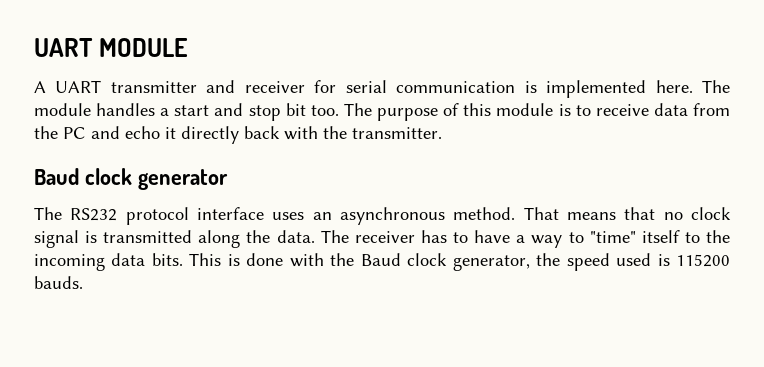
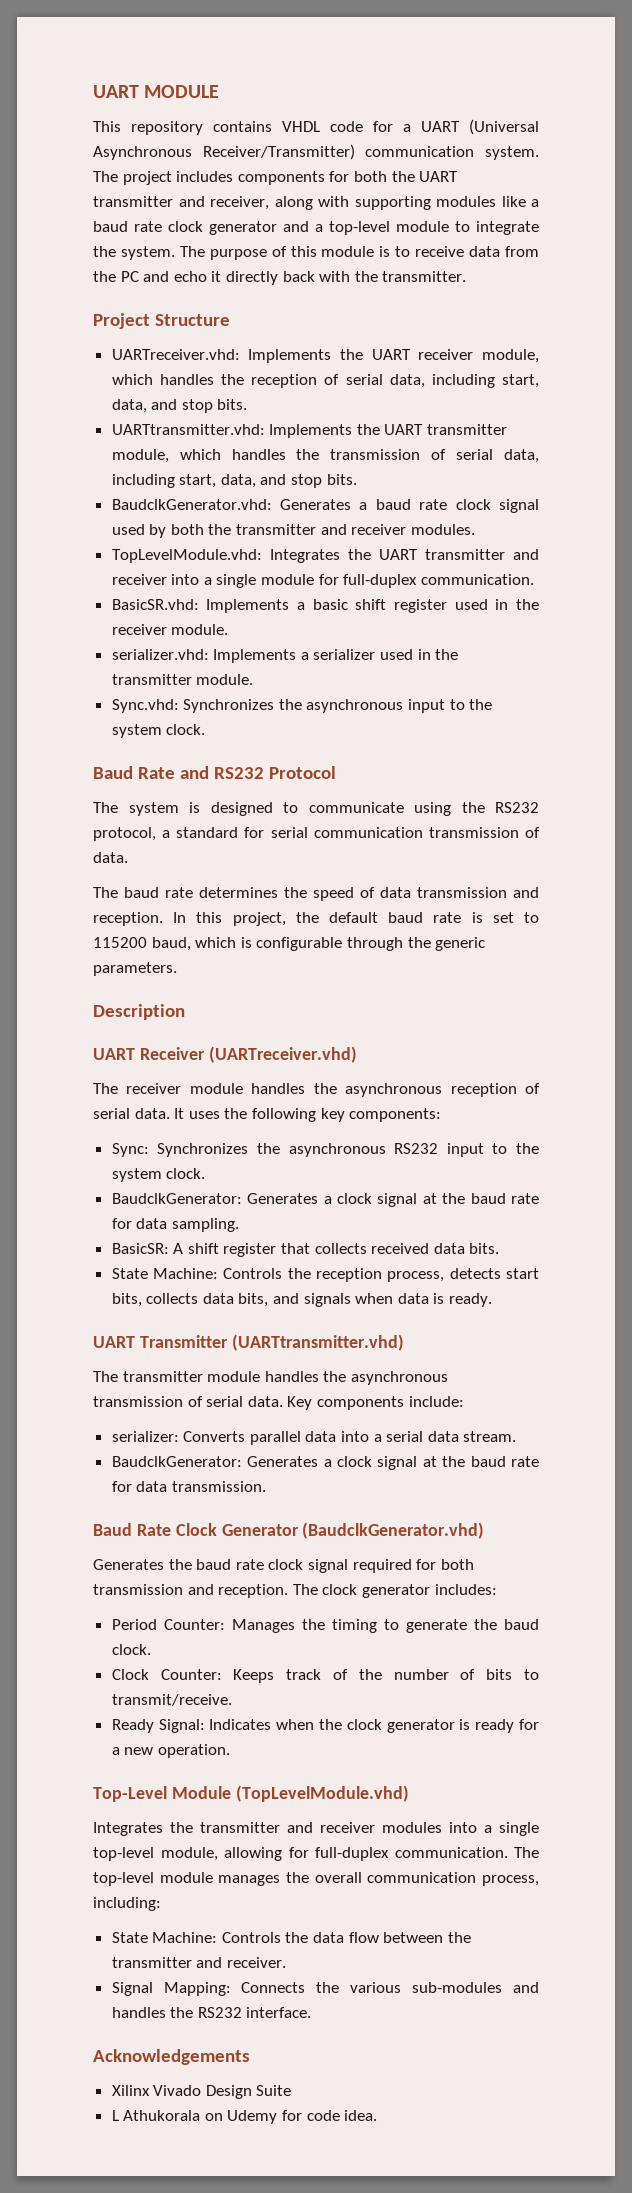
[34,80,730,98] [34,103,339,121] A UART transmitter and receiver for serial communication is implemented here. The module handles a start and stop bit too. -> [93,119,539,135] [93,144,539,160] [93,171,459,185] [93,196,539,210] [93,221,539,235] [93,246,175,260] This repository contains VHDL code for a UART (Universal Asynchronous Receiver/Transmitter) communication system. The project includes components for both the UART transmitter and receiver, along with supporting modules like a baud rate clock generator and a top-level module to integrate the system.
[34,168,228,190] [34,207,732,225] [34,230,731,248] [34,253,730,271] [34,276,83,289] Baud clock generator // The RS232 protocol interface uses an asynchronous method. That means that no clock signal is transmitted along the data. The receiver has to have a way to "time" itself to the incoming data bits. This is done with the Baud clock generator, the speed used is 115200 bauds. -> [93,313,230,329] [111,349,539,363] [111,374,539,388] [111,399,248,413] [111,424,508,438] [111,449,539,463] [111,474,357,488] [111,499,539,513] [111,524,475,538] [111,549,539,563] [111,574,534,588] [111,599,540,613] [111,624,229,635] [111,649,459,663] [111,674,254,685] [111,699,493,713] [111,724,206,738] [93,766,336,779] [93,802,539,816] [93,827,540,841] [93,852,128,863] [93,887,539,901] [93,912,539,926] [93,937,486,951] [93,962,177,976] [93,1004,185,1020] [93,1046,357,1063] [93,1083,540,1097] [93,1108,442,1122] [111,1143,539,1157] [111,1168,206,1182] [111,1193,540,1207] [111,1218,239,1232] [111,1243,500,1257] [111,1268,539,1282] [111,1293,493,1307] [93,1334,404,1351] [93,1371,448,1385] [93,1396,464,1410] [111,1431,517,1445] [111,1456,540,1470] [111,1481,266,1492] [93,1522,485,1539] [93,1559,474,1573] [93,1584,497,1598] [111,1619,540,1633] [111,1644,151,1655] [111,1669,539,1683] [111,1694,232,1706] [111,1719,540,1733] [111,1744,230,1758] [93,1785,409,1802] [93,1822,539,1836] [93,1847,539,1861] [93,1872,539,1886] [93,1897,161,1911] [111,1932,471,1943] [111,1957,286,1968] [111,1982,539,1996] [111,2007,312,2018] [93,2049,250,2065] [111,2085,292,2099] [111,2110,378,2124] Project Structure // UARTreceiver.vhd: Implements the UART receiver module, which handles the reception of serial data, including start, data, and stop bits. // UARTtransmitter.vhd: Implements the UART transmitter module, which handles the transmission of serial data, including start, data, and stop bits. // BaudclkGenerator.vhd: Generates a baud rate clock signal used by both the transmitter and receiver modules. // TopLevelModule.vhd: Integrates the UART transmitter and receiver into a single module for full-duplex communication. // BasicSR.vhd: Implements a basic shift register used in the receiver module. // serializer.vhd: Implements a serializer used in the transmitter module. // Sync.vhd: Synchronizes the asynchronous input to the system clock. // Baud Rate and RS232 Protocol // The system is designed to communicate using the RS232 protocol, a standard for serial communication transmission of data. // The baud rate determines the speed of data transmission and reception. In this project, the default baud rate is set to 115200 baud, which is configurable through the generic parameters. // Description // UART Receiver (UARTreceiver.vhd) // The receiver module handles the asynchronous reception of serial data. It uses the following key components: // Sync: Synchronizes the asynchronous RS232 input to the system clock. // BaudclkGenerator: Generates a clock signal at the baud rate for data sampling. // BasicSR: A shift register that collects received data bits. // State Machine: Controls the reception process, detects start bits, collects data bits, and signals when data is ready. // UART Transmitter (UARTtransmitter.vhd) // The transmitter module handles the asynchronous transmission of serial data. Key components include: // serializer: Converts parallel data into a serial data stream. // BaudclkGenerator: Generates a clock signal at the baud rate for data transmission. // Baud Rate Clock Generator (BaudclkGenerator.vhd) // Generates the baud rate clock signal required for both transmission and reception. The clock generator includes: // Period Counter: Manages the timing to generate the baud clock. // Clock Counter: Keeps track of the number of bits to transmit/receive. // Ready Signal: Indicates when the clock generator is ready for a new operation. // Top-Level Module (TopLevelModule.vhd) // Integrates the transmitter and receiver modules into a single top-level module, allowing for full-duplex communication. The top-level module manages the overall communication process, including: // State Machine: Controls the data flow between the transmitter and receiver. // Signal Mapping: Connects the various sub-modules and handles the RS232 interface. // Acknowledgements // Xilinx Vivado Design Suite // L Athukorala on Udemy for code idea.

